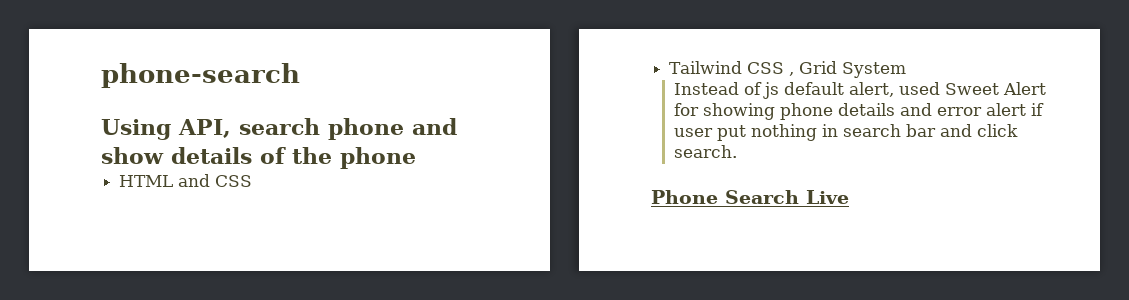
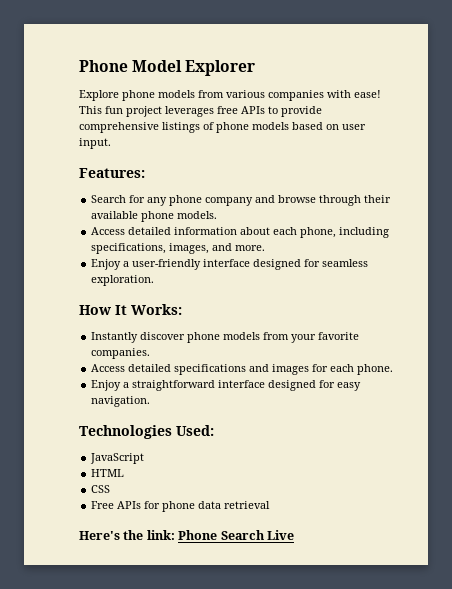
[101,63,300,88] [101,118,457,140] [101,147,416,169] phone-search // Using API, search phone and show details of the phone -> [79,60,256,76] [79,90,381,101] [79,106,322,117] [79,122,366,133] [79,138,111,149] [79,168,145,178] [91,195,392,206] [91,211,218,222] [91,227,390,238] [91,243,266,254] [91,259,369,270] [91,275,155,286] [79,304,182,315] [91,332,360,343] [91,348,151,359] [91,364,394,375] [91,380,362,391] [91,396,151,407] [79,425,214,439] [90,453,145,464] Phone Model Explorer // Explore phone models from various companies with ease! This fun project leverages free APIs to provide comprehensive listings of phone models based on user input. // Features: // Search for any phone company and browse through their available phone models. // Access detailed information about each phone, including specifications, images, and more. // Enjoy a user-friendly interface designed for seamless exploration. // How It Works: // Instantly discover phone models from your favorite companies. // Access detailed specifications and images for each phone. // Enjoy a straightforward interface designed for easy navigation. // Technologies Used: // JavaScript
[178,174,211,187] and -> (125, 473) //
[669,61,907,78] [673,82,1046,99] [673,103,1044,120] [673,124,1018,141] [673,145,737,158] Tailwind CSS , Grid System // Instead of js default alert, used Sweet Alert for showing phone details and error alert if user put nothing in search bar and click search. // -> [91,501,271,512] [79,530,175,540] Free APIs for phone data retrieval // Here's the link:

